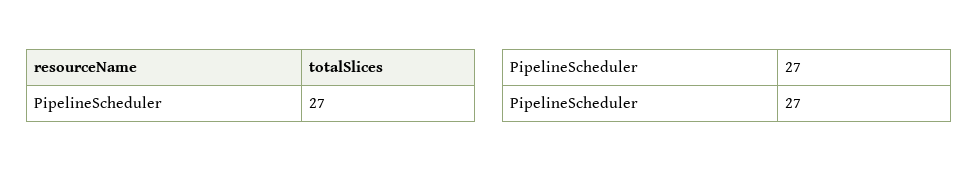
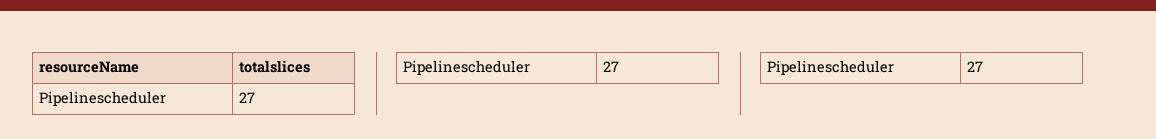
[308,60,383,72] [33,96,162,112] [308,98,325,108] [509,60,638,76] [784,62,801,72] [509,96,638,112] totalSlices // PipelineScheduler | 27 // PipelineScheduler | 27 // PipelineScheduler -> [238,60,310,73] [38,91,166,106] [238,92,255,103] [402,60,530,75] [602,61,619,72] [766,60,894,75] totalslices // Pipelinescheduler | 27 // Pipelinescheduler | 27 // Pipelinescheduler

